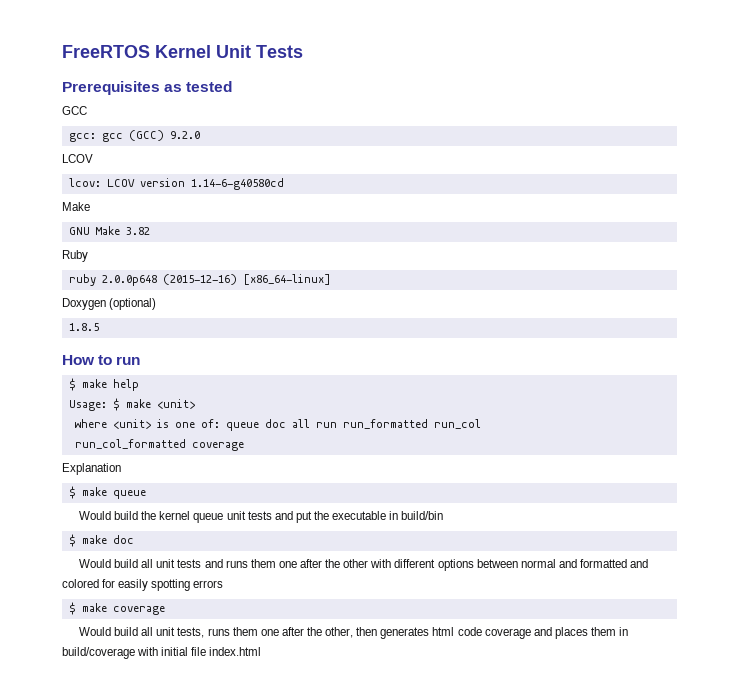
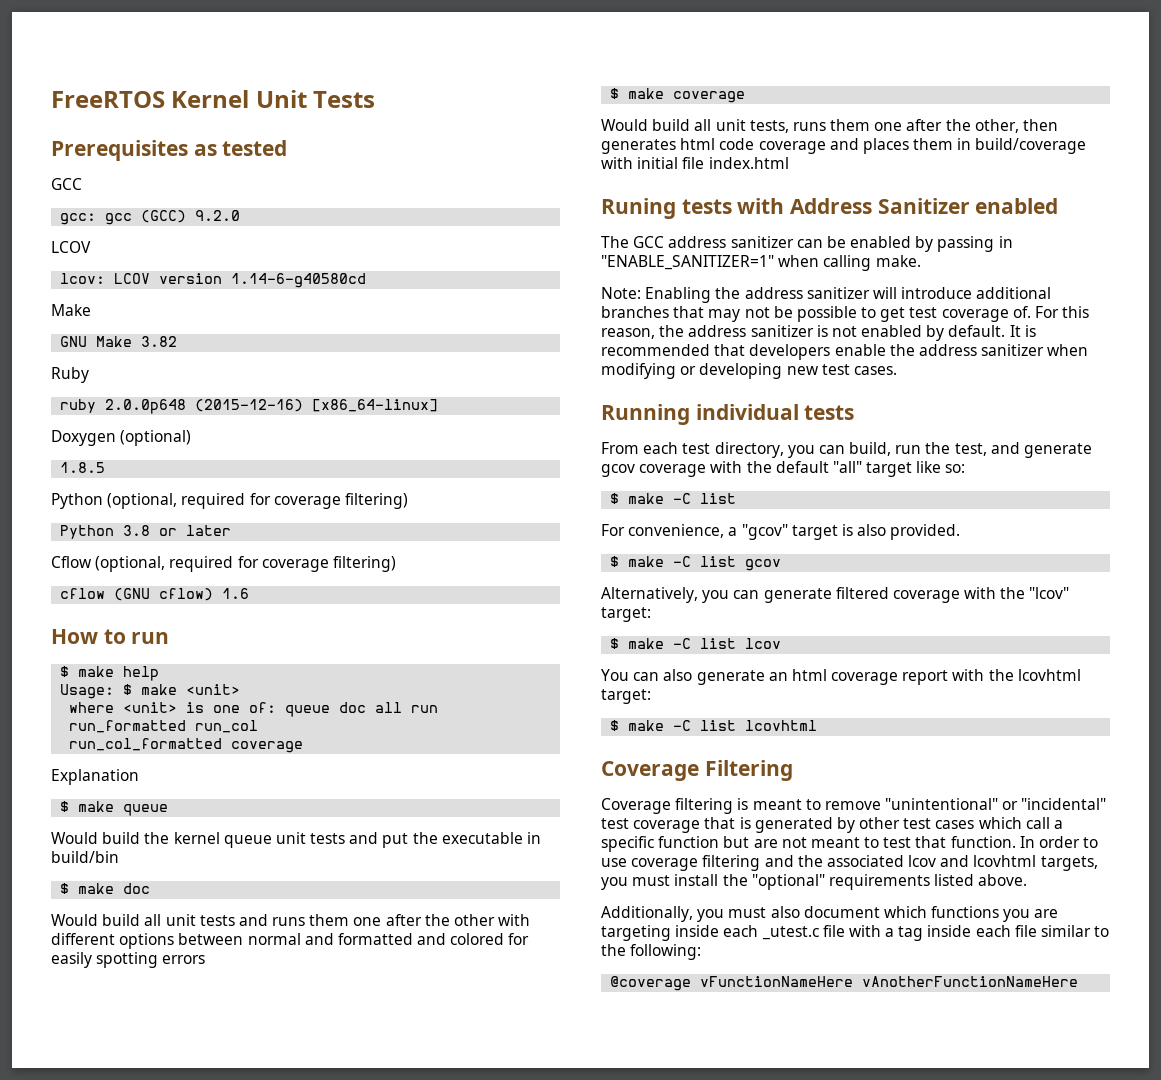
(99, 327) none -> [51,493,408,509] [60,525,232,539] [51,556,396,572] [60,588,250,601] // Python (optional, required for coverage filtering) // Python 3.8 or later // Cflow (optional, required for coverage filtering) // cflow (GNU cflow) 1.6
(262, 651) none -> [601,198,1059,219] [601,236,1013,252] [601,255,921,271] [601,287,1052,303] [601,306,1090,322] [601,325,1036,341] [601,344,1089,360] [601,363,897,379] [601,404,855,425] [601,442,1093,458] [601,461,966,477] [610,493,737,504] [601,524,961,540] [610,556,782,571] [601,587,1070,603] [601,607,651,622] [610,638,782,649] [601,669,1081,685] [601,689,651,704] [610,720,818,731] [601,760,793,781] [601,798,1107,814] [601,817,1064,833] [601,836,1099,852] [601,855,1098,871] [601,874,1028,890] [601,906,1059,922] [601,925,1110,941] [601,944,702,960] [610,976,1079,991] // Runing tests with Address Sanitizer enabled // The GCC address sanitizer can be enabled by passing in "ENABLE_SANITIZER=1" when calling make. // Note: Enabling the address sanitizer will introduce additional branches that may not be possible to get test coverage of. For this reason, the address sanitizer is not enabled by default. It is recommended that developers enable the address sanitizer when modifying or developing new test cases. // Running individual tests // From each test directory, you can build, run the test, and generate gcov coverage with the default "all" target like so: // $ make -C list // For convenience, a "gcov" target is also provided. // $ make -C list gcov // Alternatively, you can generate filtered coverage with the "lcov" target: // $ make -C list lcov // You can also generate an html coverage report with the lcovhtml target: // $ make -C list lcovhtml // Coverage Filtering // Coverage filtering is meant to remove "unintentional" or "incidental" test coverage that is generated by other test cases which call a specific function but are not meant to test that function. In order to use coverage filtering and the associated lcov and lcovhtml targets, you must install the "optional" requirements listed above. // Additionally, you must also document which functions you are targeting inside each _utest.c file with a tag inside each file similar to the following: // @coverage vFunctionNameHere vAnotherFunctionNameHere

